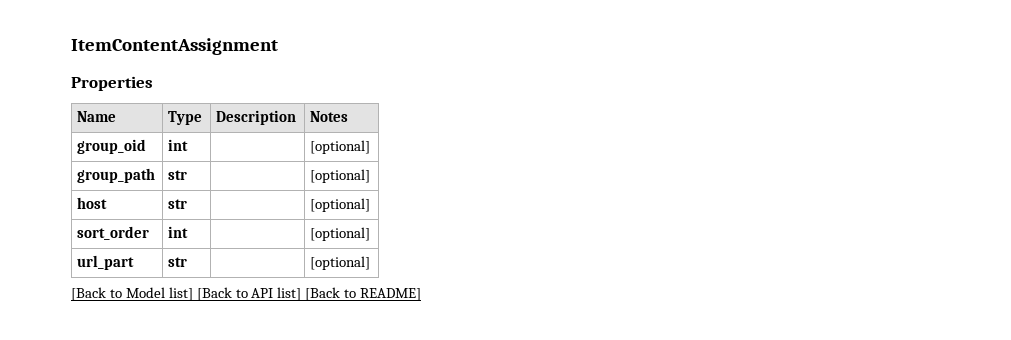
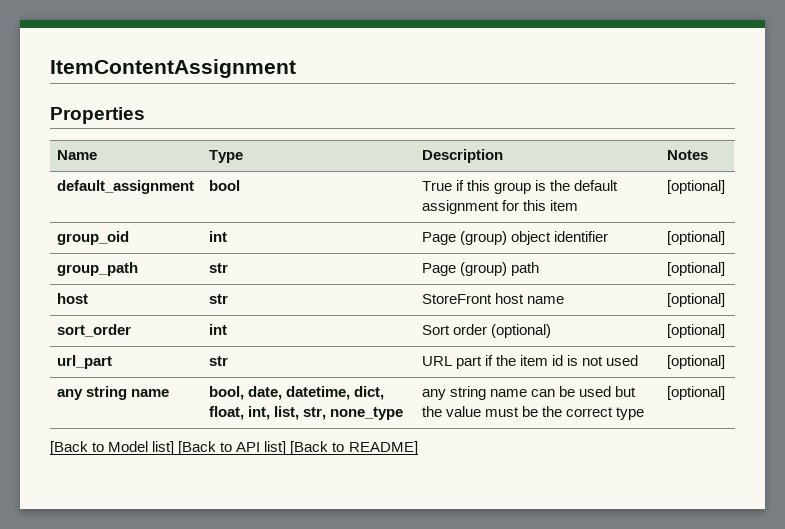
[77,139,147,154] [168,139,189,151] group_oid | int | -> [57,180,195,194] [209,180,241,191] [422,180,619,194] [422,200,579,214] [667,180,726,194] [57,231,130,245] [209,231,228,242] [422,231,609,245] default_assignment | bool | True if this group is the default assignment for this item | [optional] // group_oid | int | Page (group) object identifier
(188, 175) none -> [422,262,540,276] Page (group) path
(188, 204) none -> [422,293,565,304] StoreFront host name
(189, 232) none -> [422,324,552,338] Sort order (optional)
(188, 262) none -> [422,355,639,369] [667,355,726,369] [57,386,170,400] [209,386,385,400] [209,406,404,420] [422,386,637,400] [422,406,645,420] URL part if the item id is not used | [optional] // any string name | bool, date, datetime, dict, float, int, list, str, none_type | any string name can be used but the value must be the correct type

